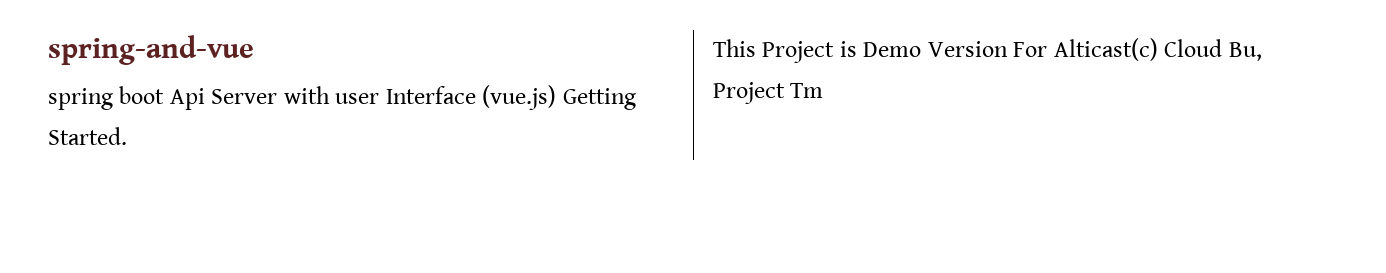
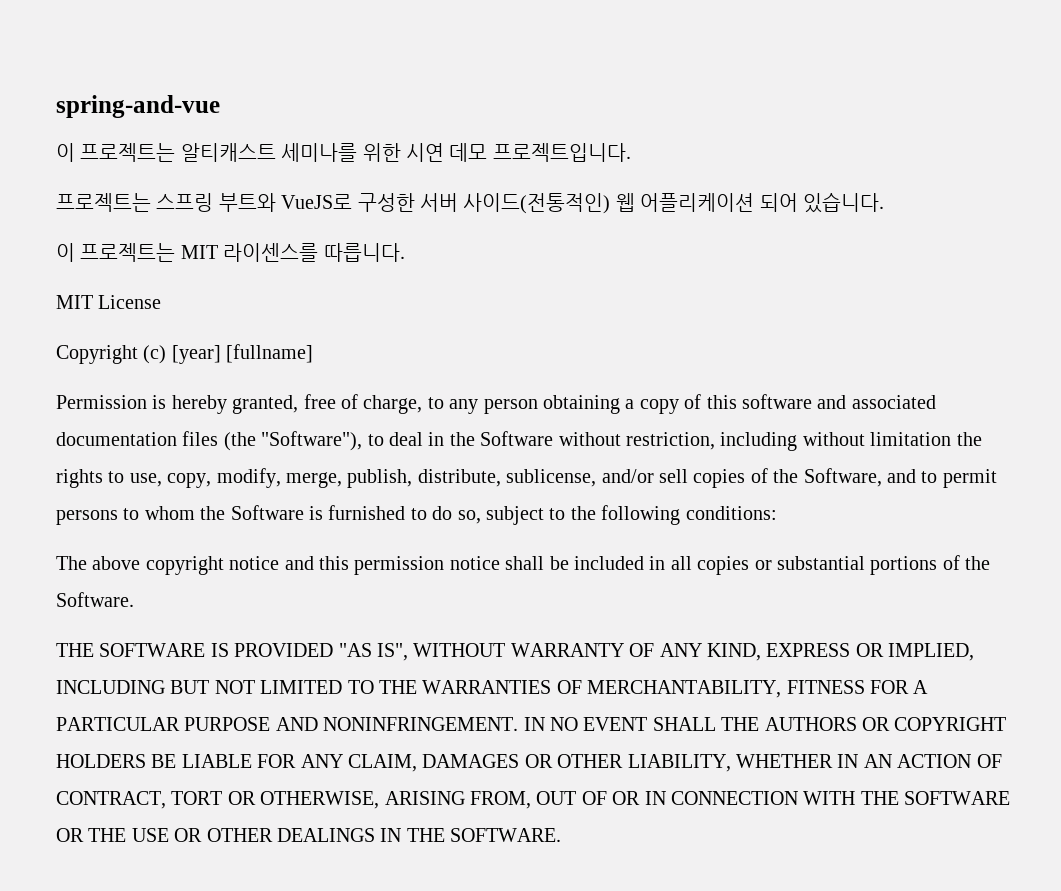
[48,85,636,110] [48,127,127,145] [713,38,1262,63] [713,82,824,104] spring boot Api Server with user Interface (vue.js) Getting Started. // This Project is Demo Version For Alticast(c) Cloud Bu, Project Tm -> [56,143,631,162] [56,192,884,214] [56,243,405,262] [56,295,162,309] [56,344,314,364] [56,394,936,414] [56,431,982,451] [56,468,997,488] [56,505,777,525] [56,555,991,575] [56,592,134,607] [56,643,975,661] [56,680,929,698] [56,717,1007,731] [56,754,1002,772] [56,791,1011,809] [56,828,562,842] 이 프로젝트는 알티캐스트 세미나를 위한 시연 데모 프로젝트입니다. // 프로젝트는 스프링 부트와 VueJS로 구성한 서버 사이드(전통적인) 웹 어플리케이션 되어 있습니다. // 이 프로젝트는 MIT 라이센스를 따릅니다. // MIT License // Copyright (c) [year] [fullname] // Permission is hereby granted, free of charge, to any person obtaining a copy of this software and associated documentation files (the "Software"), to deal in the Software without restriction, including without limitation the rights to use, copy, modify, merge, publish, distribute, sublicense, and/or sell copies of the Software, and to permit persons to whom the Software is furnished to do so, subject to the following conditions: // The above copyright notice and this permission notice shall be included in all copies or substantial portions of the Software. // THE SOFTWARE IS PROVIDED "AS IS", WITHOUT WARRANTY OF ANY KIND, EXPRESS OR IMPLIED, INCLUDING BUT NOT LIMITED TO THE WARRANTIES OF MERCHANTABILITY, FITNESS FOR A PARTICULAR PURPOSE AND NONINFRINGEMENT. IN NO EVENT SHALL THE AUTHORS OR COPYRIGHT HOLDERS BE LIABLE FOR ANY CLAIM, DAMAGES OR OTHER LIABILITY, WHETHER IN AN ACTION OF CONTRACT, TORT OR OTHERWISE, ARISING FROM, OUT OF OR IN CONNECTION WITH THE SOFTWARE OR THE USE OR OTHER DEALINGS IN THE SOFTWARE.

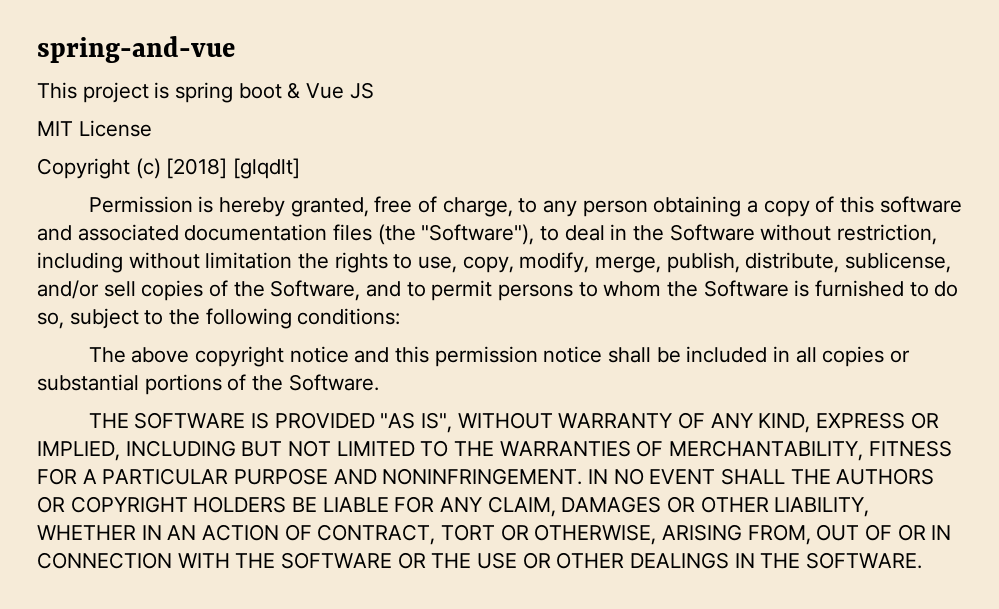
[56,143,631,162] [56,192,884,214] [56,243,405,262] 이 프로젝트는 알티캐스트 세미나를 위한 시연 데모 프로젝트입니다. // 프로젝트는 스프링 부트와 VueJS로 구성한 서버 사이드(전통적인) 웹 어플리케이션 되어 있습니다. // 이 프로젝트는 MIT 라이센스를 따릅니다. -> [37,82,374,103] This project is spring boot & Vue JS
[171,344,314,364] [year] [fullname] -> [166,158,301,179] [2018] [glqdlt]

